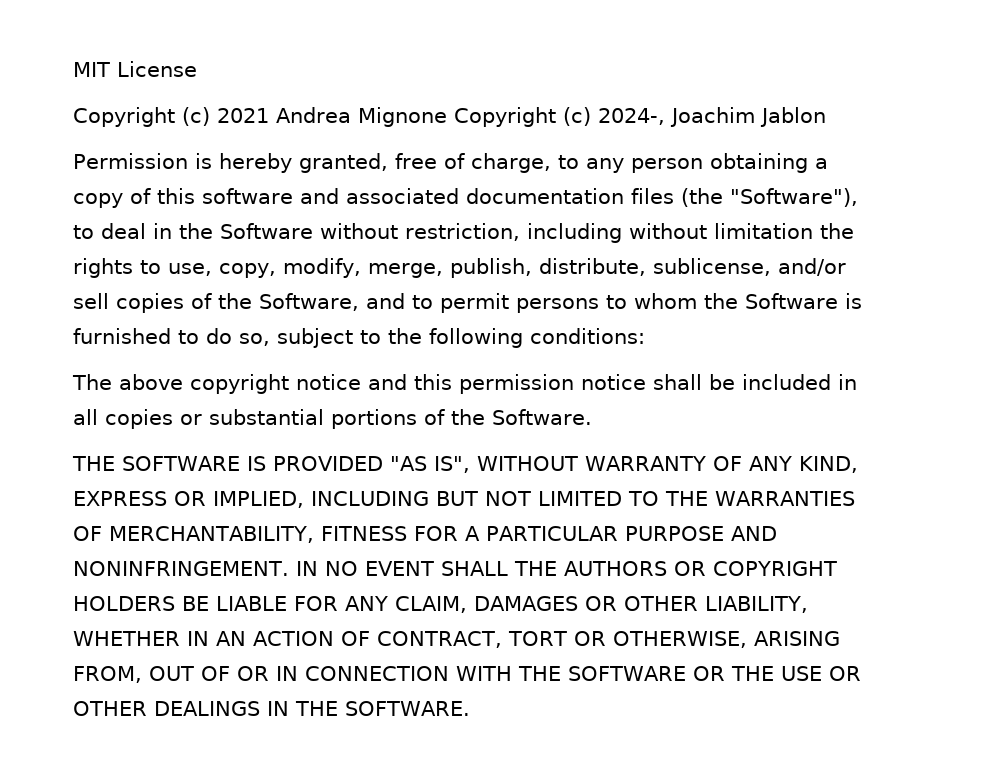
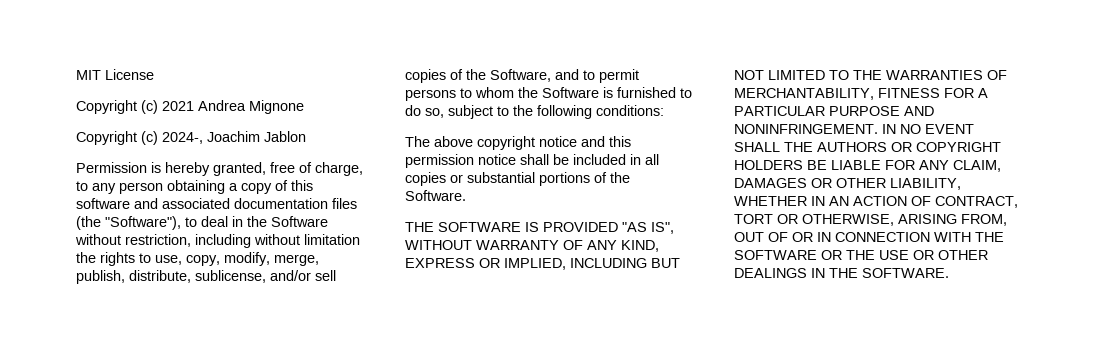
(447, 117) none -> (304, 107) //

